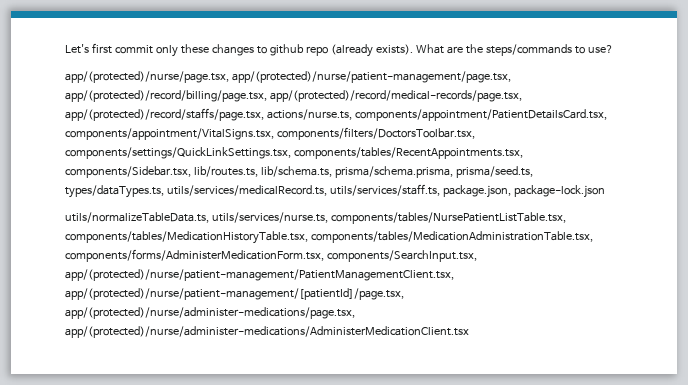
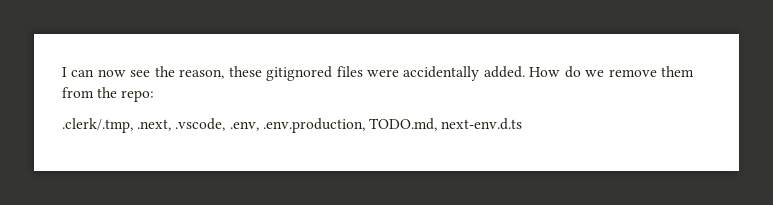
[65,43,613,57] [65,71,511,83] [65,90,522,102] [65,108,607,121] [65,127,475,140] [65,147,523,159] [65,166,533,178] [65,184,605,198] [65,212,566,224] [65,231,593,244] [65,249,477,262] [65,269,454,281] [65,288,404,300] [65,307,355,319] [65,326,469,338] Let's first commit only these changes to github repo (already exists). What are the steps/commands to use? // app/(protected)/nurse/page.tsx, app/(protected)/nurse/patient-management/page.tsx, app/(protected)/record/billing/page.tsx, app/(protected)/record/medical-records/page.tsx, app/(protected)/record/staffs/page.tsx, actions/nurse.ts, components/appointment/PatientDetailsCard.tsx, components/appointment/VitalSigns.tsx, components/filters/DoctorsToolbar.tsx, components/settings/QuickLinkSettings.tsx, components/tables/RecentAppointments.tsx, components/Sidebar.tsx, lib/routes.ts, lib/schema.ts, prisma/schema.prisma, prisma/seed.ts, types/dataTypes.ts, utils/services/medicalRecord.ts, utils/services/staff.ts, package.json, package-lock.json // utils/normalizeTableData.ts, utils/services/nurse.ts, components/tables/NursePatientListTable.tsx, components/tables/MedicationHistoryTable.tsx, components/tables/MedicationAdministrationTable.tsx, components/forms/AdministerMedicationForm.tsx, components/SearchInput.tsx, app/(protected)/nurse/patient-management/PatientManagementClient.tsx, app/(protected)/nurse/patient-management/[patientId]/page.tsx, app/(protected)/nurse/administer-medications/page.tsx, app/(protected)/nurse/administer-medications/AdministerMedicationClient.tsx -> [62,66,694,81] [62,87,155,102] [62,118,523,133] I can now see the reason, these gitignored files were accidentally added. How do we remove them from the repo: // .clerk/.tmp, .next, .vscode, .env, .env.production, TODO.md, next-env.d.ts

